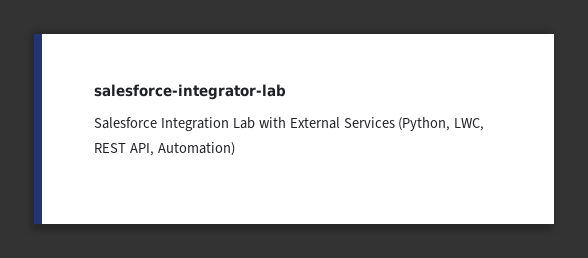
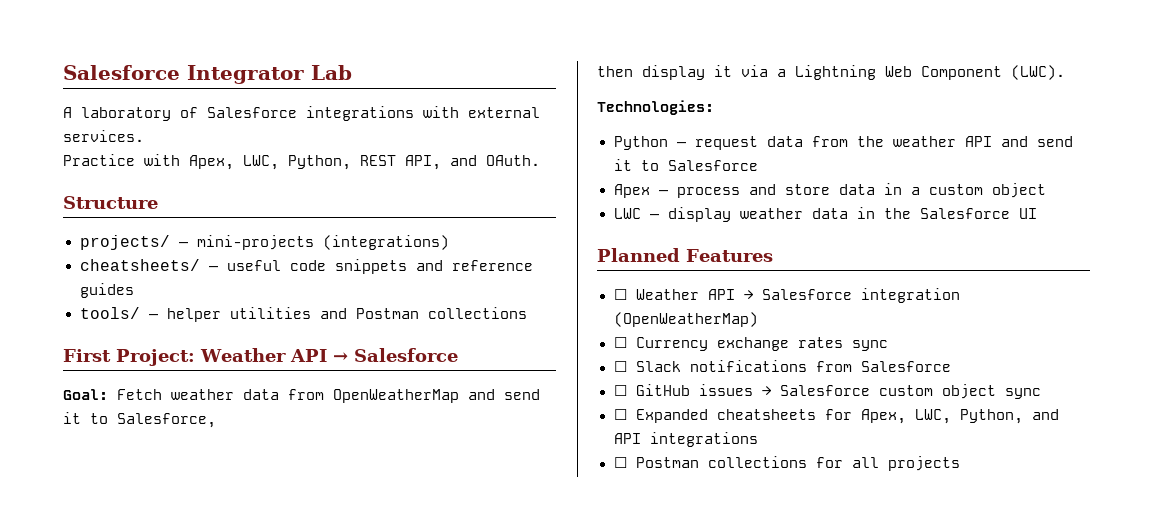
[94,84,286,100] [94,117,485,131] [94,142,235,156] salesforce-integrator-lab // Salesforce Integration Lab with External Services (Python, LWC, REST API, Automation) -> [63,65,352,84] [63,106,540,121] [63,130,144,142] [63,154,540,170] [63,196,158,209] [79,235,449,250] [79,259,533,274] [79,283,134,298] [79,307,527,322] [63,348,458,366] [63,389,540,403] [63,412,216,428] [597,65,1065,80] [597,100,714,115] [613,136,1073,150] [613,159,758,171] [613,183,1046,198] [613,207,1037,222] [597,248,773,262] [613,288,960,303] [613,312,758,327] [613,337,888,351] [613,360,951,372] [613,384,1041,399] [613,409,1059,424] [613,432,758,447] [613,456,960,471] Salesforce Integrator Lab // A laboratory of Salesforce integrations with external services. // Practice with Apex, LWC, Python, REST API, and OAuth. // Structure // projects/ — mini-projects (integrations) // cheatsheets/ — useful code snippets and reference guides // tools/ — helper utilities and Postman collections // First Project: Weather API → Salesforce // Goal: Fetch weather data from OpenWeatherMap and send it to Salesforce, // then display it via a Lightning Web Component (LWC). // Technologies: // Python — request data from the weather API and send it to Salesforce // Apex — process and store data in a custom object // LWC — display weather data in the Salesforce UI // Planned Features // ☐ Weather API → Salesforce integration (OpenWeatherMap) // ☐ Currency exchange rates sync // ☐ Slack notifications from Salesforce // ☐ GitHub issues → Salesforce custom object sync // ☐ Expanded cheatsheets for Apex, LWC, Python, and API integrations // ☐ Postman collections for all projects

